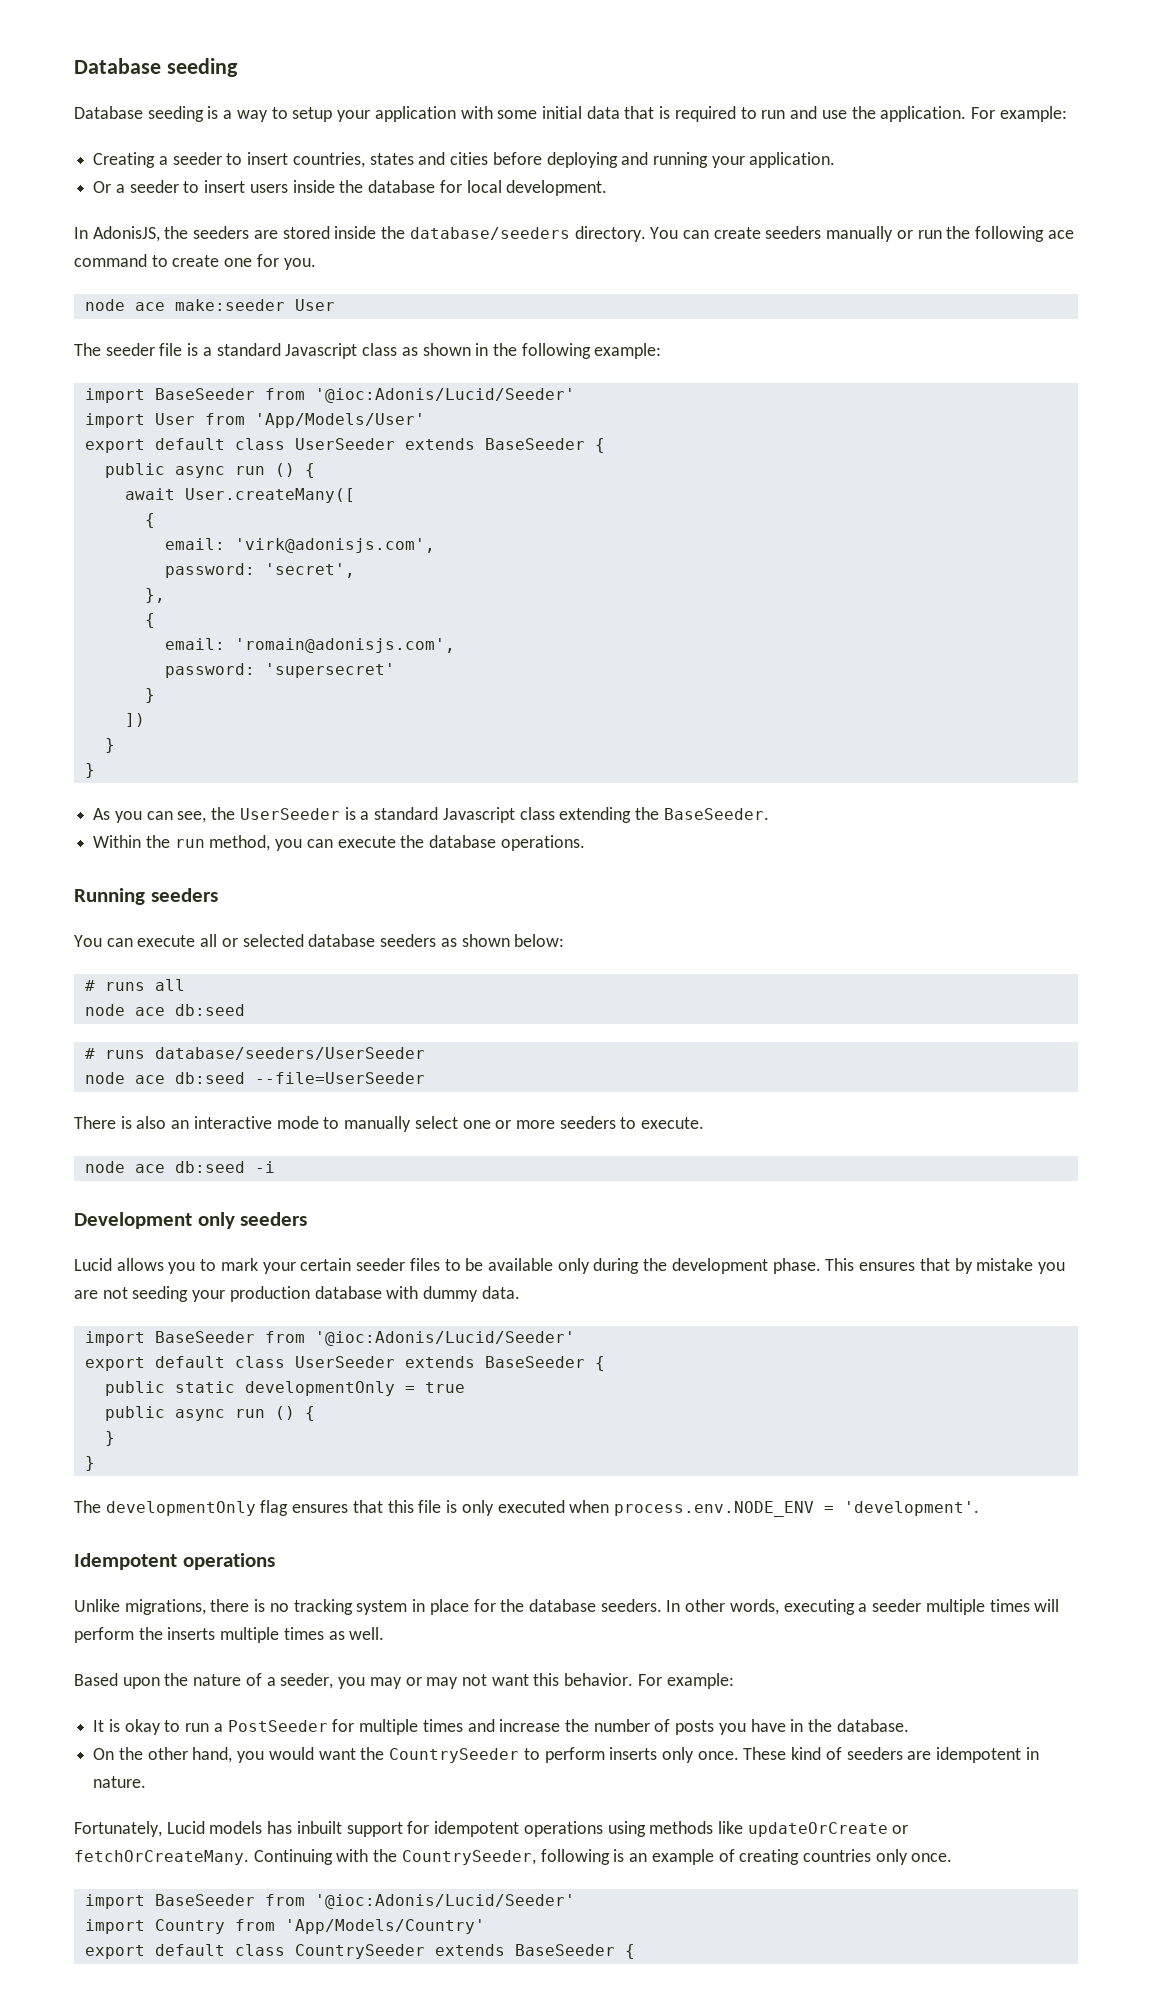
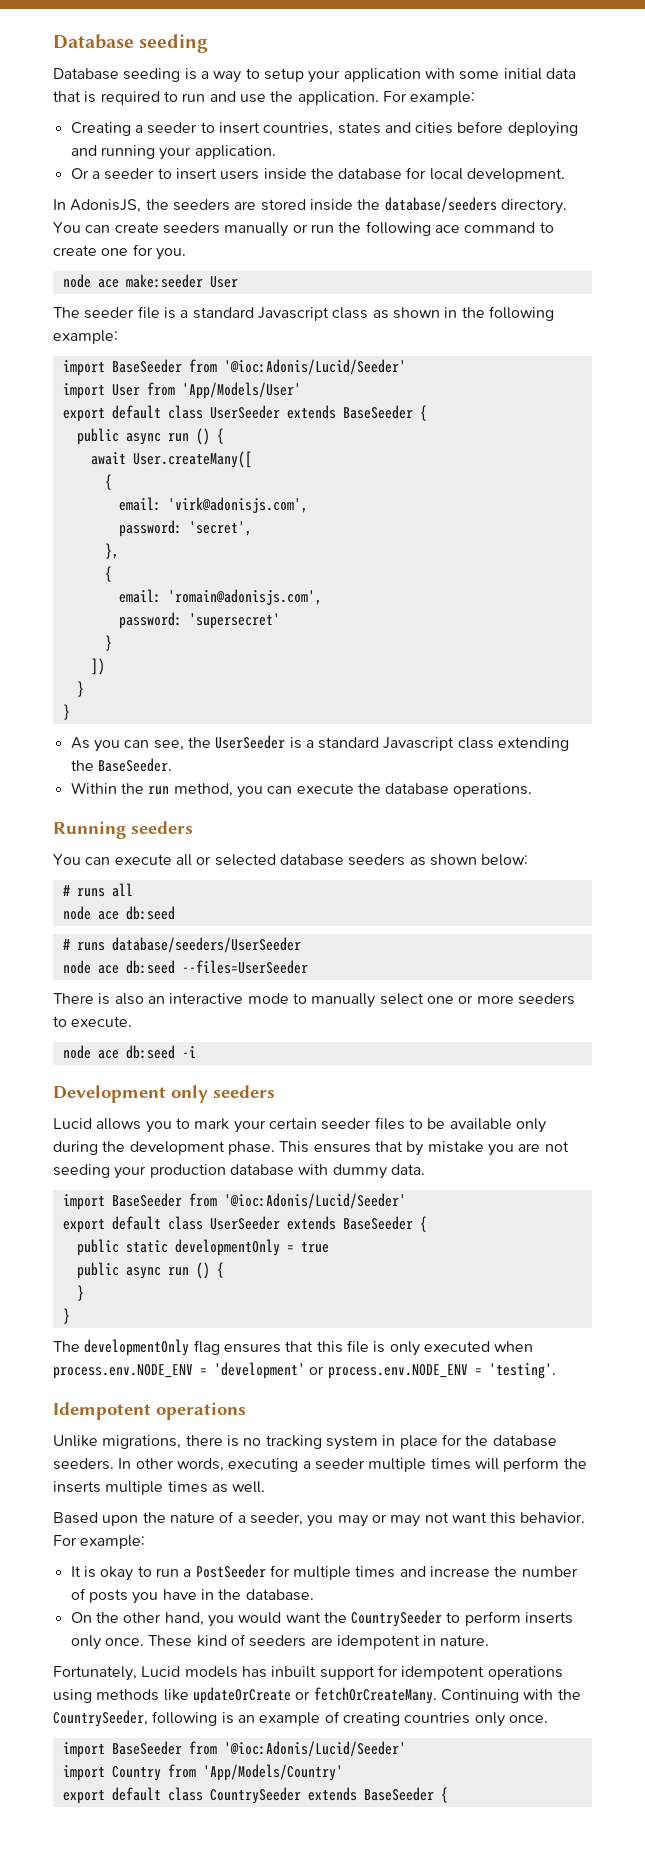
[254,1072,425,1084] --file=UserSeeder -> [181,960,308,974] --files=UserSeeder
[843,1501,979,1516] 'development'. -> [214,1362,556,1379] 'development' or process.env.NODE_ENV = 'testing'.

